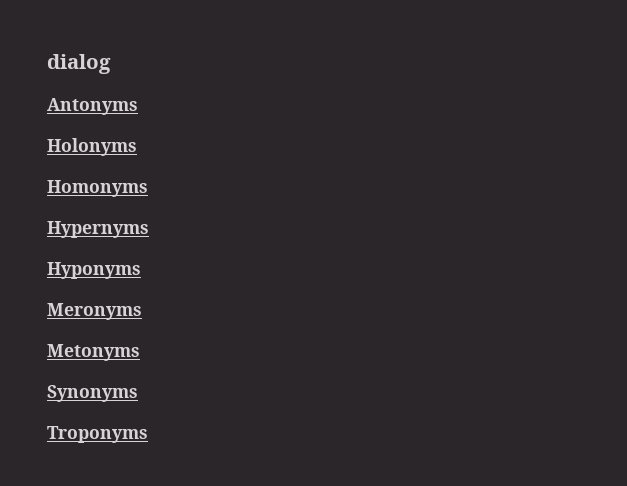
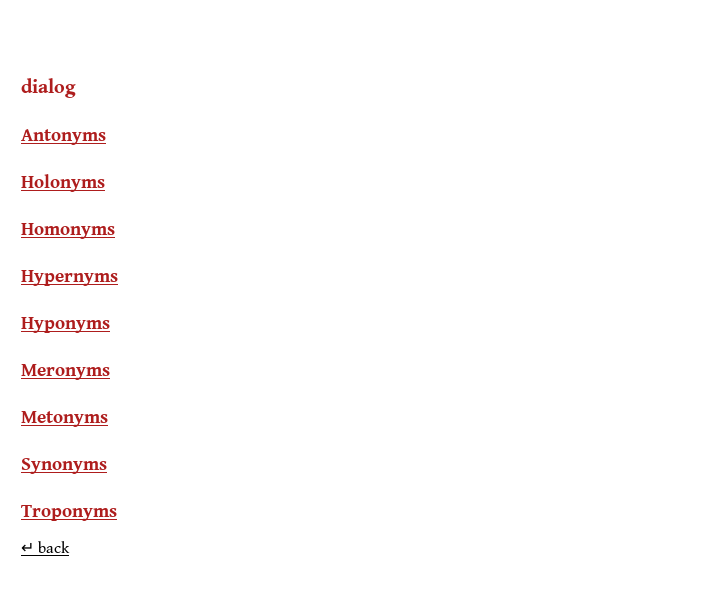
(148, 434) none -> [21,541,71,553] // ↵ back

